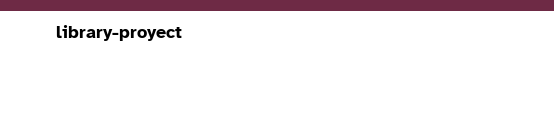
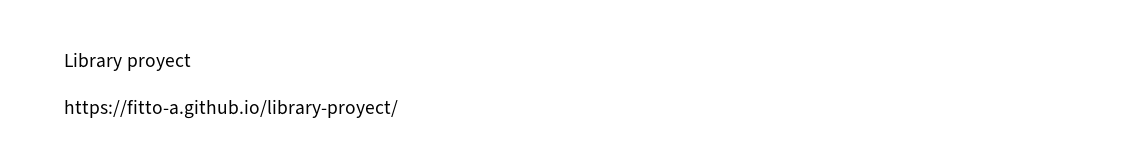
[56,25,182,41] library-proyect -> [64,52,192,71] [64,99,398,119] Library proyect // https://fitto-a.github.io/library-proyect/

